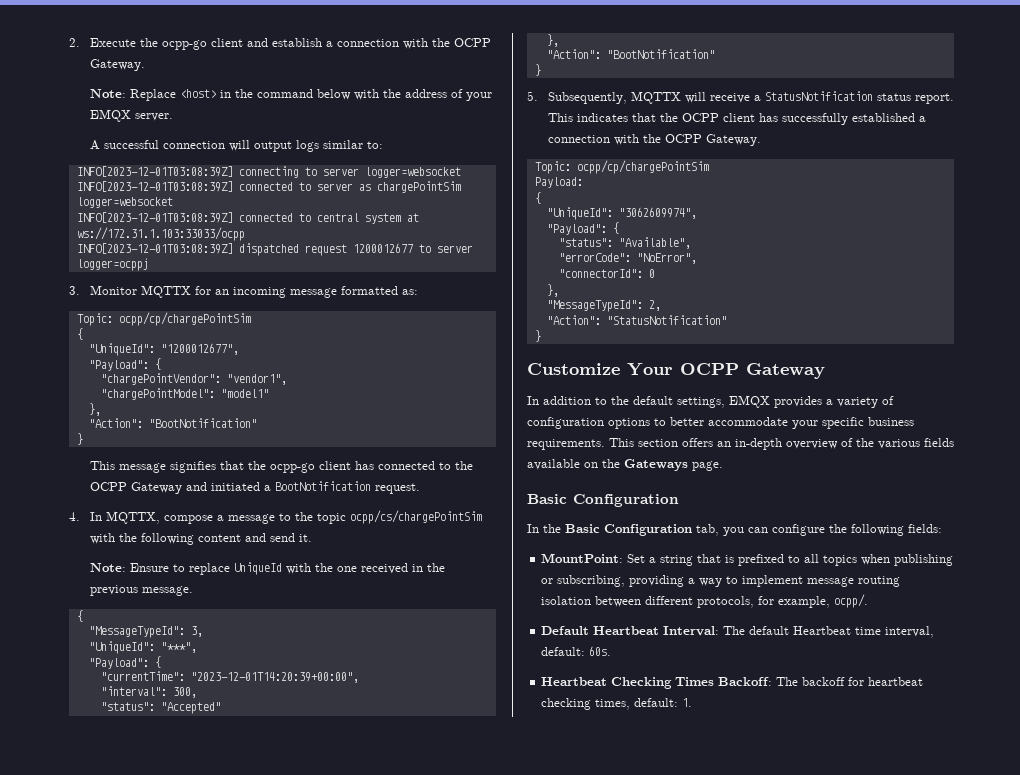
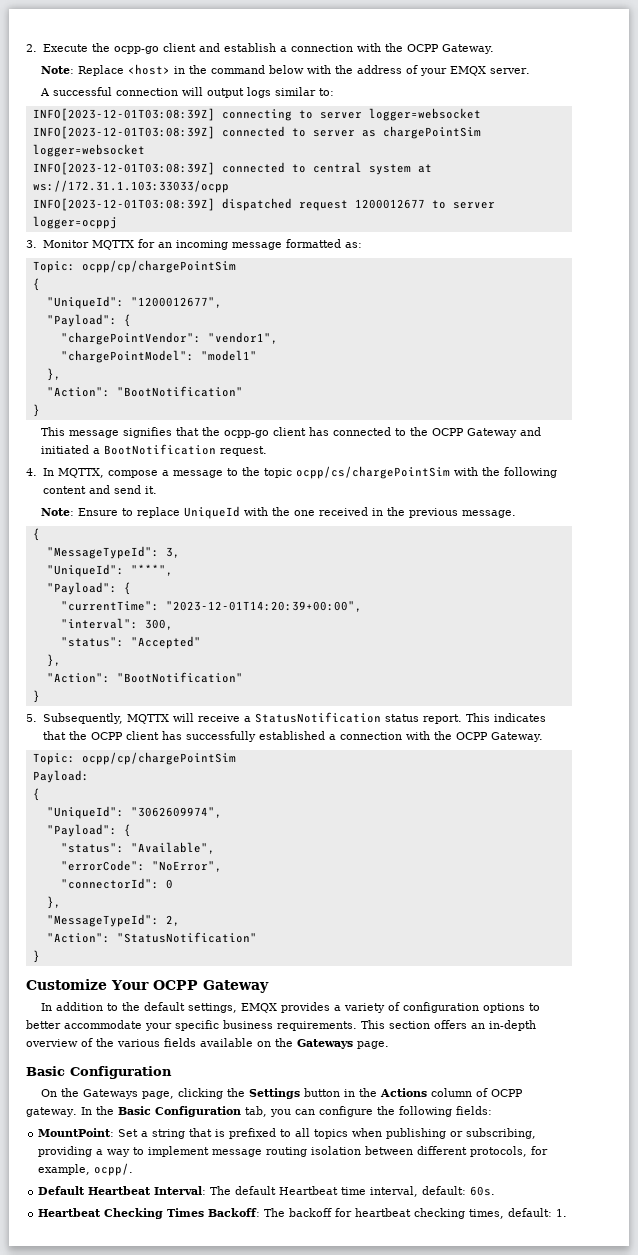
(679, 500) none -> [40,1088,523,1099] [26,1107,77,1117] On the Gateways page, clicking the Settings button in the Actions column of OCPP gateway.

